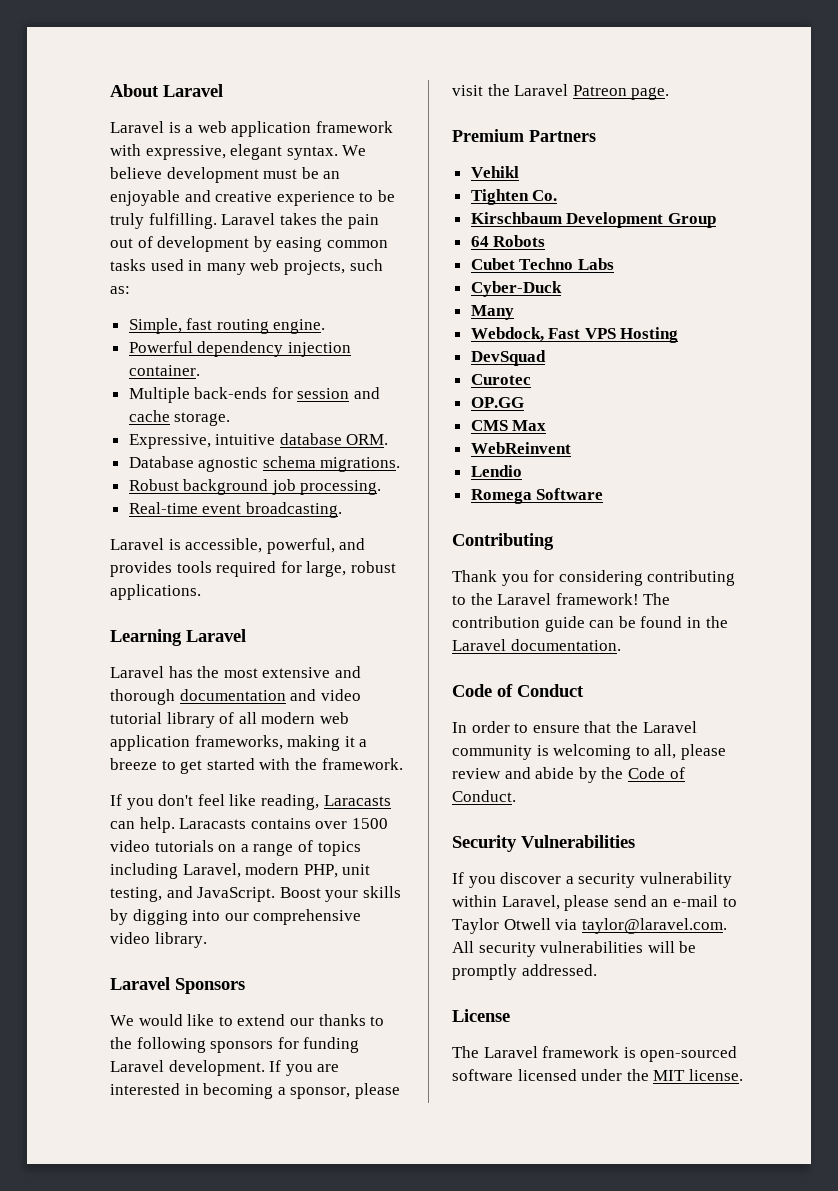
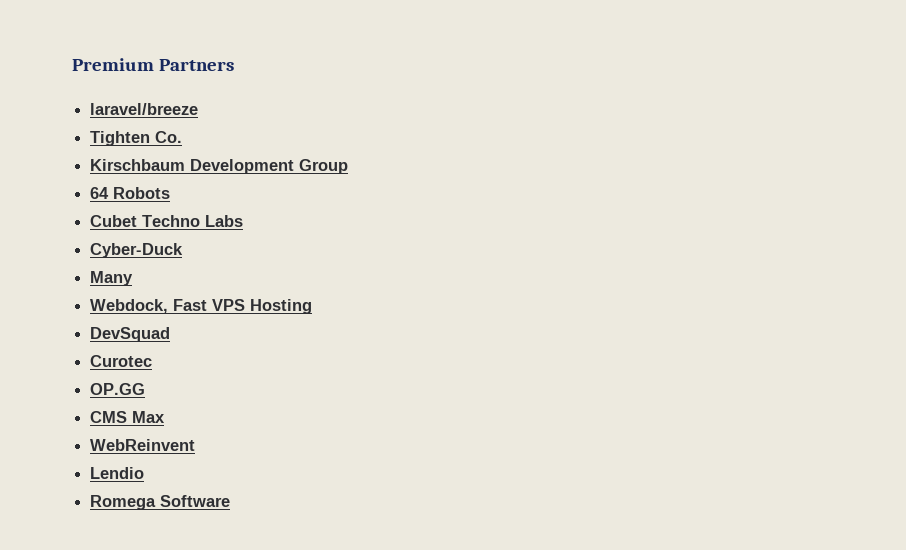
[110,84,223,97] [110,121,393,137] [110,144,367,160] [110,167,341,183] [110,190,395,206] [110,213,379,229] [110,236,388,252] [110,259,383,275] [110,286,130,294] [128,318,326,334] [128,341,351,357] [128,365,200,376] [128,387,381,403] [128,410,231,426] [128,433,389,449] [128,456,401,472] [128,479,382,495] [128,502,342,518] [110,538,366,554] [110,561,396,577] [110,584,201,600] [110,629,246,646] [110,666,361,678] [110,689,361,705] [110,712,349,728] [110,735,368,751] [110,758,403,774] [110,794,391,810] [110,817,388,833] [110,840,361,856] [110,863,371,879] [110,886,401,902] [110,909,362,925] [110,932,207,948] [110,977,245,994] [110,1014,385,1026] [110,1037,360,1053] [110,1060,340,1076] [110,1083,400,1099] [452,84,670,100] About Laravel // Laravel is a web application framework with expressive, elegant syntax. We believe development must be an enjoyable and creative experience to be truly fulfilling. Laravel takes the pain out of development by easing common tasks used in many web projects, such as: // Simple, fast routing engine. // Powerful dependency injection container. // Multiple back-ends for session and cache storage. // Expressive, intuitive database ORM. // Database agnostic schema migrations. // Robust background job processing. // Real-time event broadcasting. // Laravel is accessible, powerful, and provides tools required for large, robust applications. // Learning Laravel // Laravel has the most extensive and thorough documentation and video tutorial library of all modern web application frameworks, making it a breeze to get started with the framework. // If you don't feel like reading, Laracasts can help. Laracasts contains over 1500 video tutorials on a range of topics including Laravel, modern PHP, unit testing, and JavaScript. Boost your skills by digging into our comprehensive video library. // Laravel Sponsors // We would like to extend our thanks to the following sponsors for funding Laravel development. If you are interested in becoming a sponsor, please visit the Laravel Patreon page. // -> (72, 64) none
[470,166,519,178] Vehikl -> [90,103,199,115] laravel/breeze
[452,533,554,550] [452,570,736,586] [452,593,671,605] [452,616,728,632] [452,639,621,651] [452,684,584,697] [452,721,697,733] [452,744,726,760] [452,767,685,783] [452,790,516,802] [452,835,635,852] [452,872,732,888] [452,895,737,911] [452,918,727,934] [452,941,697,957] [452,964,597,980] [452,1009,510,1022] [452,1046,738,1062] [452,1069,743,1081] // Contributing // Thank you for considering contributing to the Laravel framework! The contribution guide can be found in the Laravel documentation. // Code of Conduct // In order to ensure that the Laravel community is welcoming to all, please review and abide by the Code of Conduct. // Security Vulnerabilities // If you discover a security vulnerability within Laravel, please send an e-mail to Taylor Otwell via taylor@laravel.com. All security vulnerabilities will be promptly addressed. // License // The Laravel framework is open-sourced software licensed under the MIT license. -> (231, 501) none

